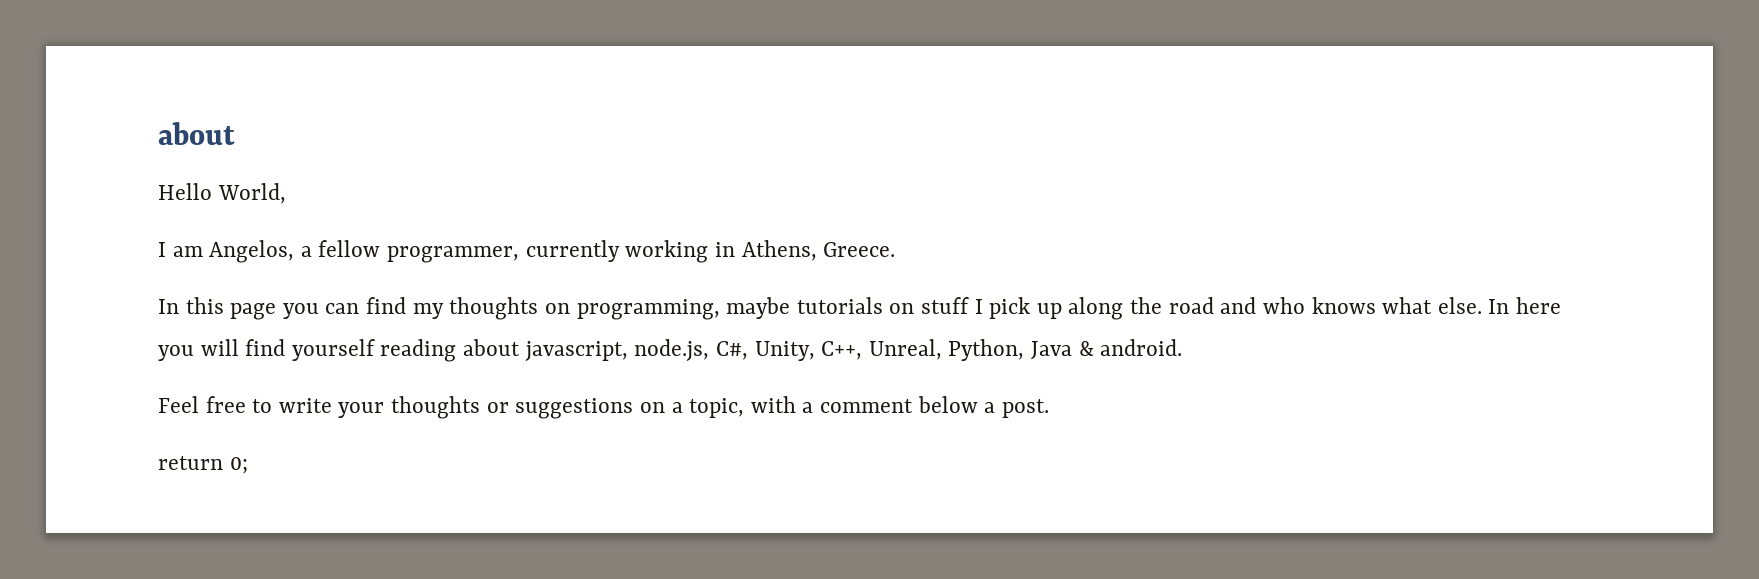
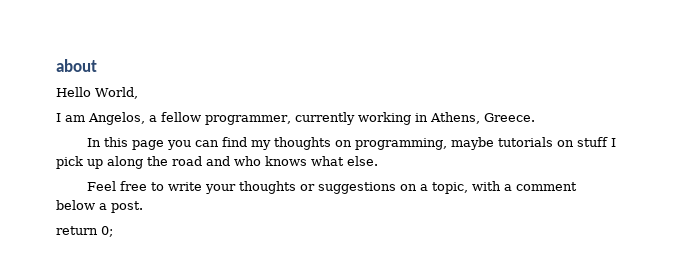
[1488,297,1561,314] [158,339,1183,362] In here you will find yourself reading about javascript, node.js, C#, Unity, C++, Unreal, Python, Java & android. -> (378, 161) none

